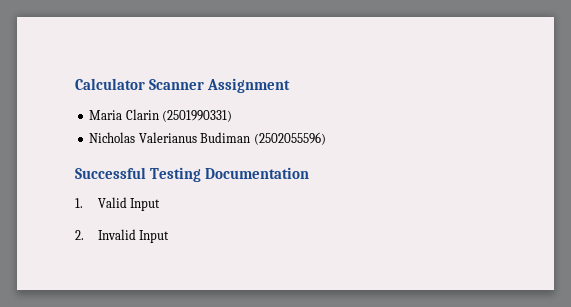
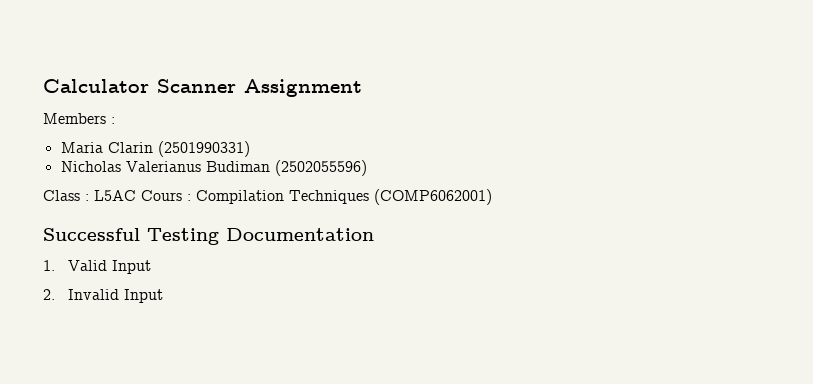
(291, 85) none -> [43,113,115,124] // Members :
(326, 138) none -> [43,189,492,205] // Class : L5AC Cours : Compilation Techniques (COMP6062001)

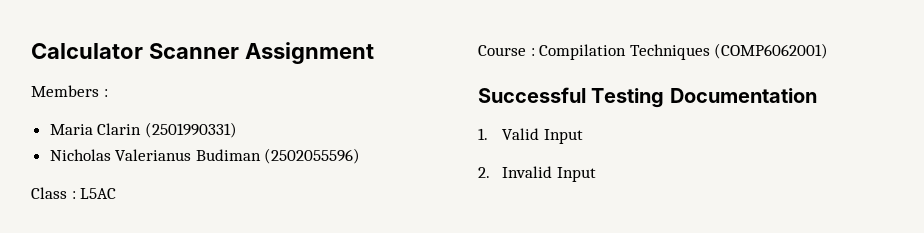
[141,190,182,201] Cours -> [478,45,526,56] // Course

